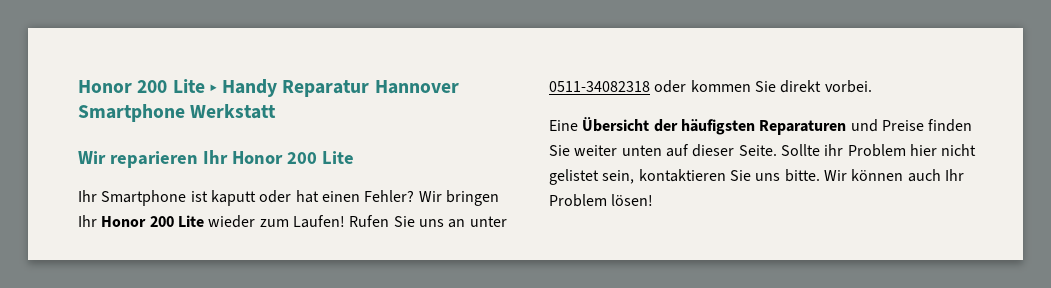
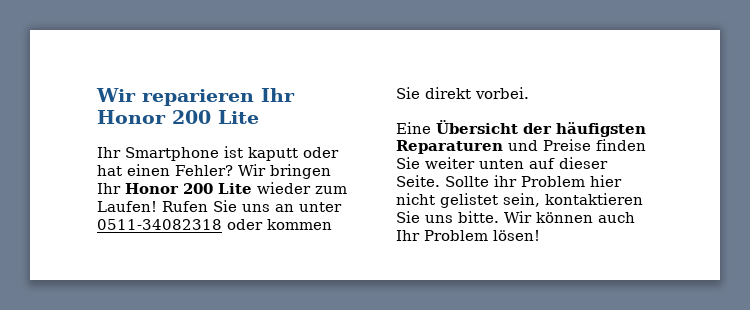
[78,79,459,97] [78,104,277,122] Honor 200 Lite ‣ Handy Reparatur Hannover Smartphone Werkstatt // -> (96, 95) none

